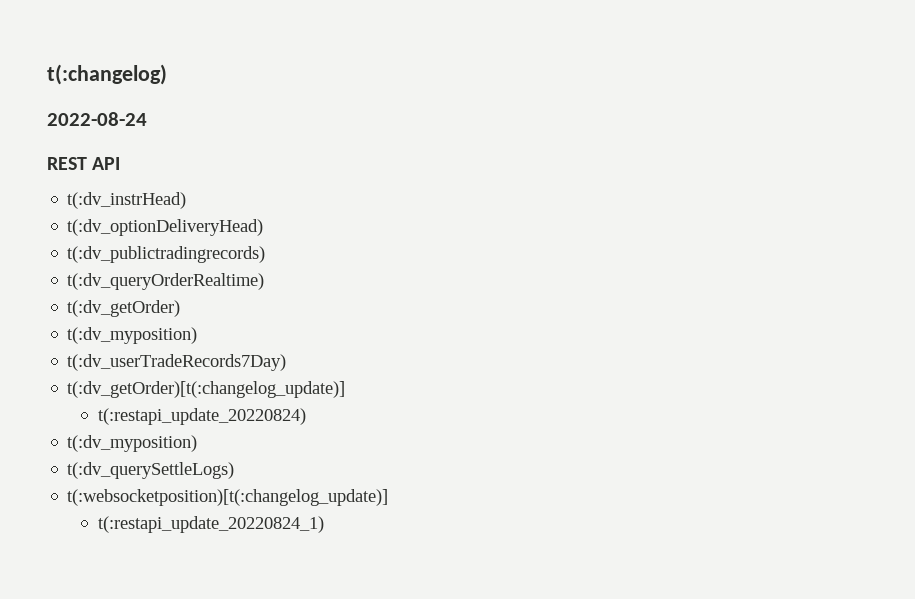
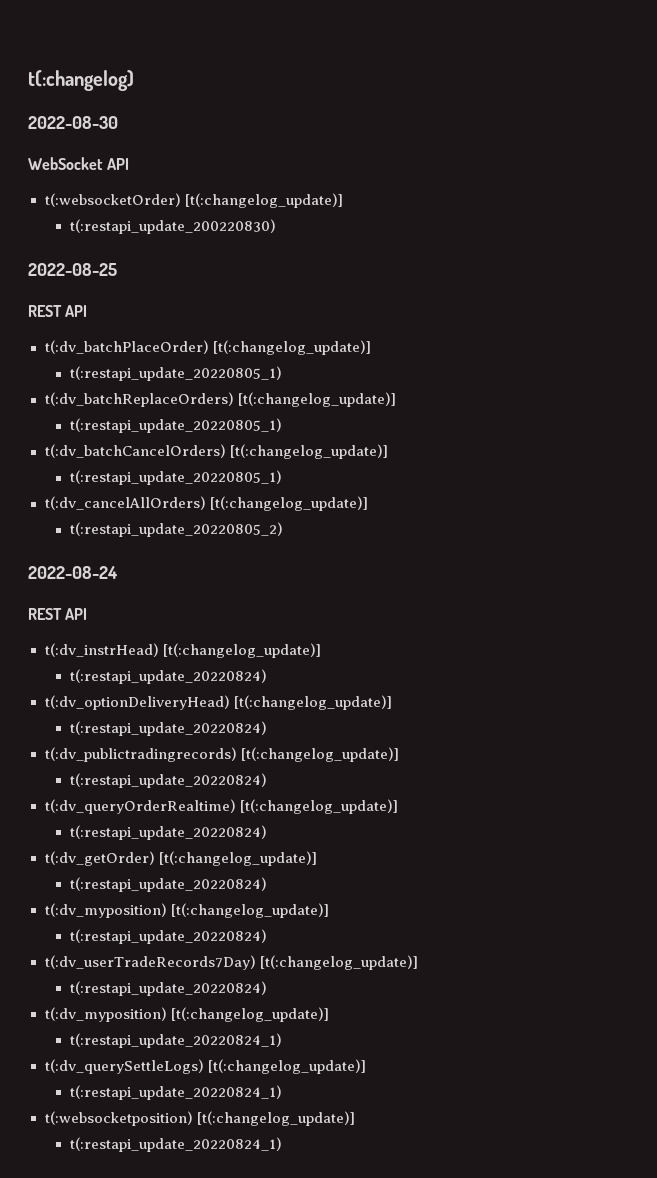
(167, 74) none -> [28,116,118,129] [28,157,130,170] [44,193,343,208] [69,219,276,234] [28,263,117,276] [28,305,88,317] [44,340,371,355] [69,366,282,381] [44,392,396,407] [69,418,282,433] [44,444,388,459] [69,470,282,485] [44,496,368,511] [69,522,283,537] // 2022-08-30 // WebSocket API // t(:websocketOrder) [t(:changelog_update)] // t(:restapi_update_200220830) // 2022-08-25 // REST API // t(:dv_batchPlaceOrder) [t(:changelog_update)] // t(:restapi_update_20220805_1) // t(:dv_batchReplaceOrders) [t(:changelog_update)] // t(:restapi_update_20220805_1) // t(:dv_batchCancelOrders) [t(:changelog_update)] // t(:restapi_update_20220805_1) // t(:dv_cancelAllOrders) [t(:changelog_update)] // t(:restapi_update_20220805_2)
(187, 200) none -> [162,643,321,658] [69,669,267,684] [t(:changelog_update)] // t(:restapi_update_20220824)
(264, 227) none -> [233,695,392,710] [69,721,267,736] [t(:changelog_update)] // t(:restapi_update_20220824)
(266, 254) none -> [240,747,399,762] [69,773,267,788] [t(:changelog_update)] // t(:restapi_update_20220824)
(265, 281) none -> [239,799,398,814] [69,825,267,840] [t(:changelog_update)] // t(:restapi_update_20220824)
[67,327,198,344] [67,354,287,371] [67,381,346,398] [97,408,306,425] [67,435,198,452] // t(:dv_myposition) // t(:dv_userTradeRecords7Day) // t(:dv_getOrder)[t(:changelog_update)] // t(:restapi_update_20220824) // t(:dv_myposition) -> [158,851,317,866] [69,877,267,892] [44,903,329,918] [69,929,267,944] [44,955,418,970] [69,981,267,996] [44,1007,329,1022] [69,1033,282,1048] [t(:changelog_update)] // t(:restapi_update_20220824) // t(:dv_myposition) [t(:changelog_update)] // t(:restapi_update_20220824) // t(:dv_userTradeRecords7Day) [t(:changelog_update)] // t(:restapi_update_20220824) // t(:dv_myposition) [t(:changelog_update)] // t(:restapi_update_20220824_1)
[67,489,389,506] [97,516,324,533] // t(:websocketposition)[t(:changelog_update)] // t(:restapi_update_20220824_1) -> [207,1059,366,1074] [69,1085,282,1100] [44,1111,355,1126] [69,1137,282,1152] [t(:changelog_update)] // t(:restapi_update_20220824_1) // t(:websocketposition) [t(:changelog_update)] // t(:restapi_update_20220824_1)

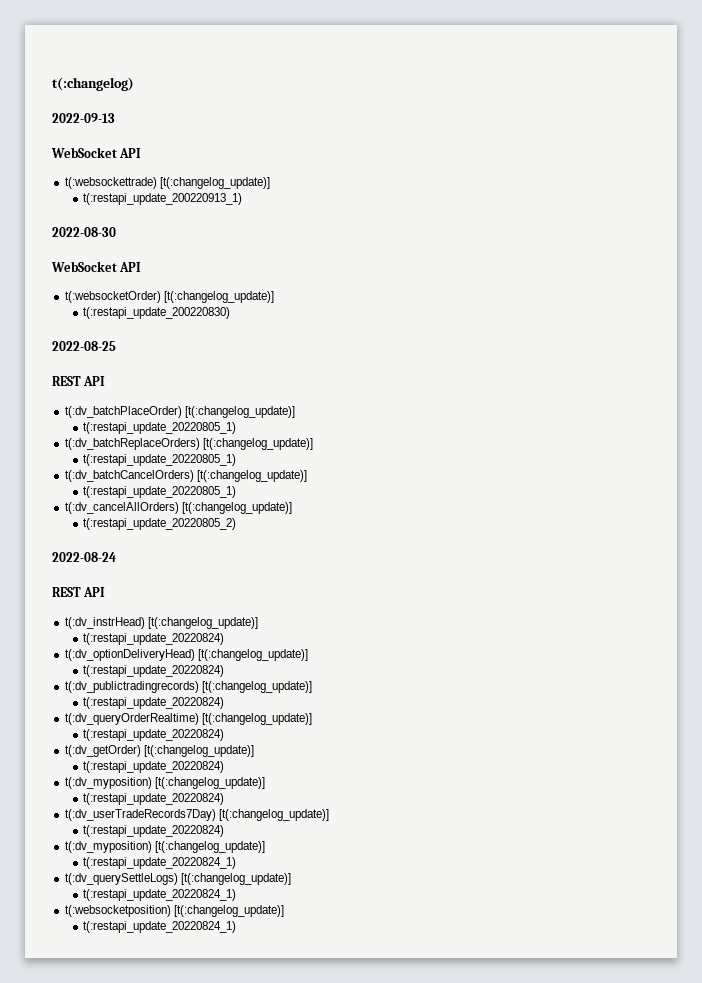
(134, 80) none -> [52,113,115,123] [51,147,142,158] [64,177,270,189] [83,193,243,205] // 2022-09-13 // WebSocket API // t(:websockettrade) [t(:changelog_update)] // t(:restapi_update_200220913_1)

